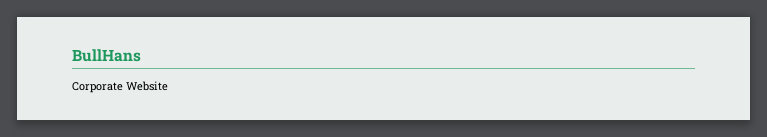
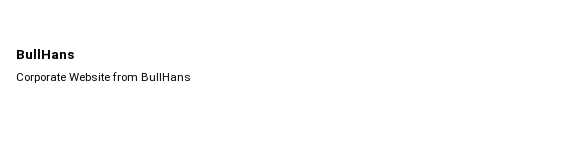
(168, 86) none -> [112,72,192,81] from BullHans

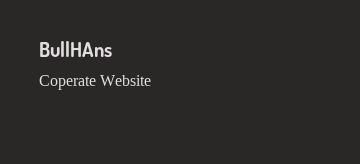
[16,49,74,59] [16,72,192,83] BullHans // Corporate Website from BullHans -> [39,41,112,57] [39,75,152,90] BullHAns // Coperate Website

